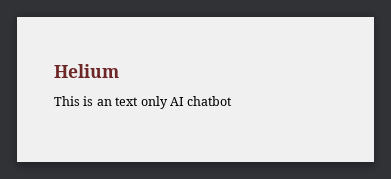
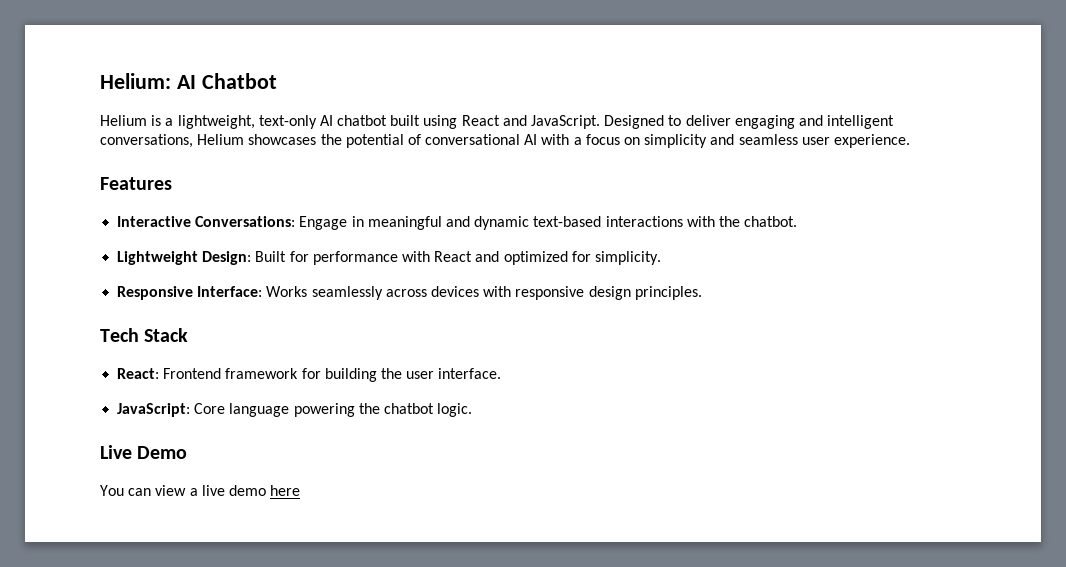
[54,64,119,78] [54,96,233,109] Helium // This is an text only AI chatbot -> [100,73,277,89] [100,115,895,129] [100,134,910,148] [100,177,172,190] [117,216,798,230] [117,251,661,265] [117,286,702,300] [100,328,189,342] [117,368,502,382] [117,403,473,417] [100,445,188,459] [100,485,301,496] Helium: AI Chatbot // Helium is a lightweight, text-only AI chatbot built using React and JavaScript. Designed to deliver engaging and intelligent conversations, Helium showcases the potential of conversational AI with a focus on simplicity and seamless user experience. // Features // Interactive Conversations: Engage in meaningful and dynamic text-based interactions with the chatbot. // Lightweight Design: Built for performance with React and optimized for simplicity. // Responsive Interface: Works seamlessly across devices with responsive design principles. // Tech Stack // React: Frontend framework for building the user interface. // JavaScript: Core language powering the chatbot logic. // Live Demo // You can view a live demo here

